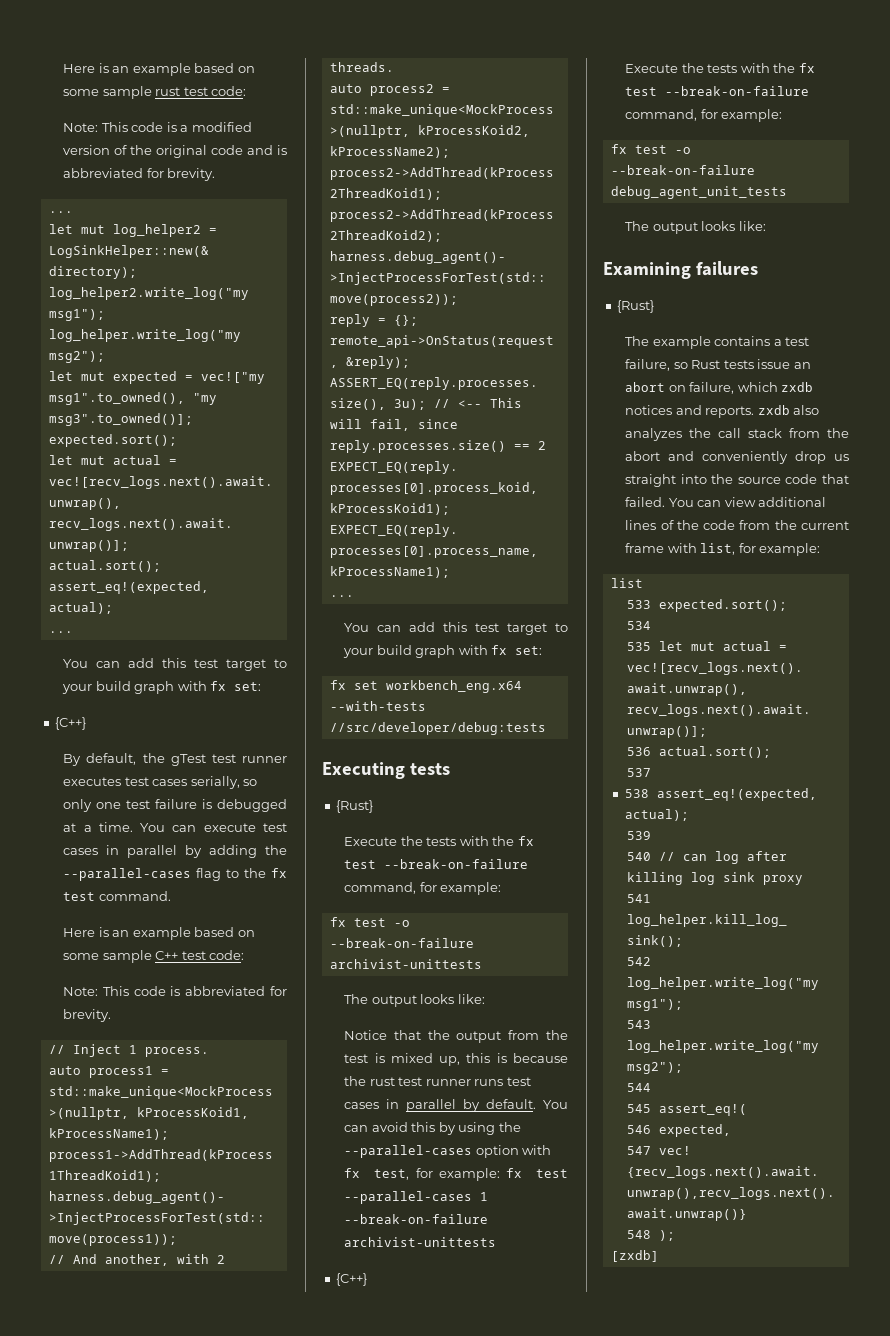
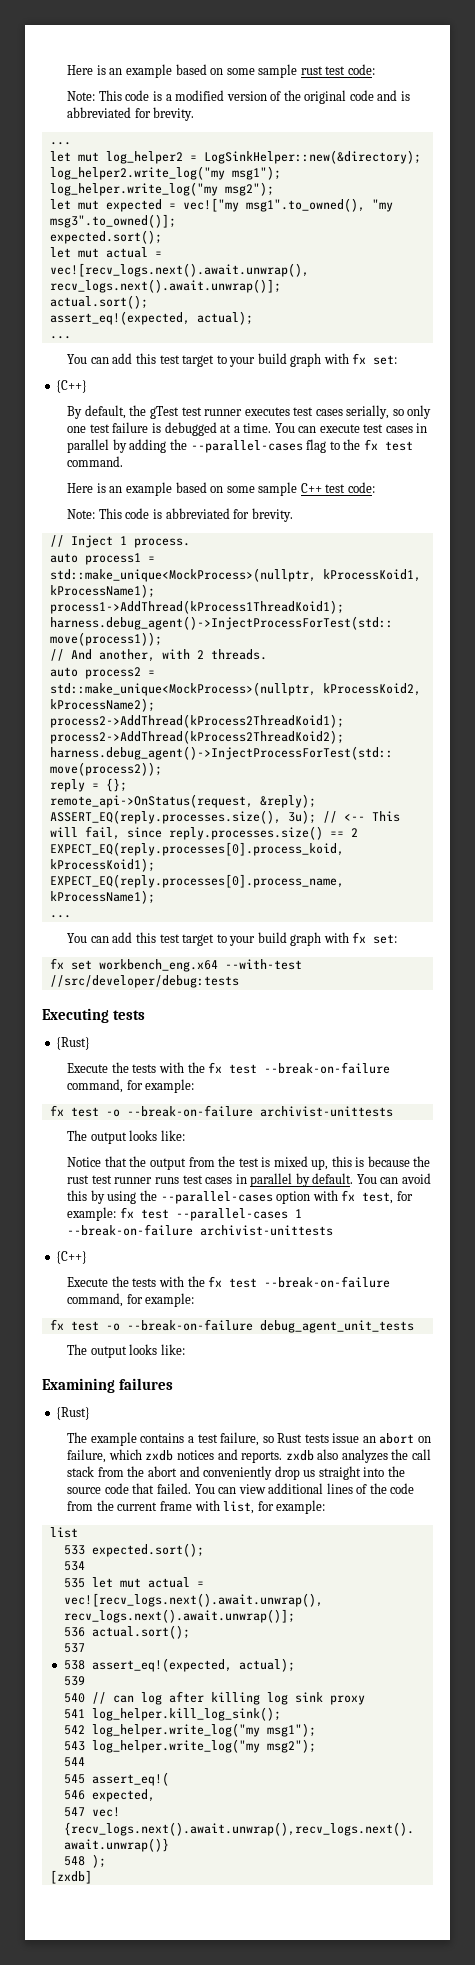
[329,701,426,711] --with-tests -> [224,959,302,970] --with-test

